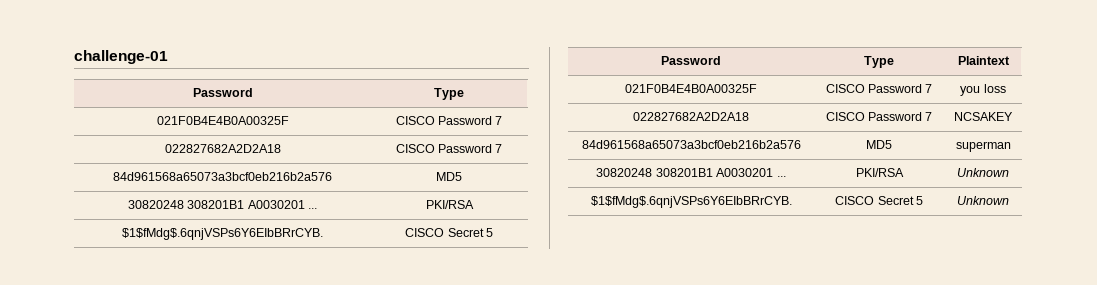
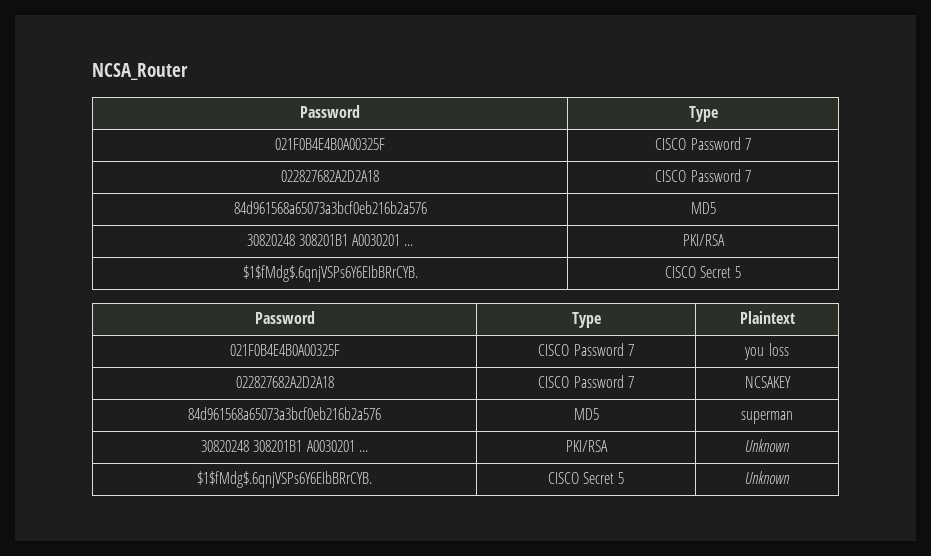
[74,50,168,64] challenge-01 -> [92,63,188,80] NCSA_Router

